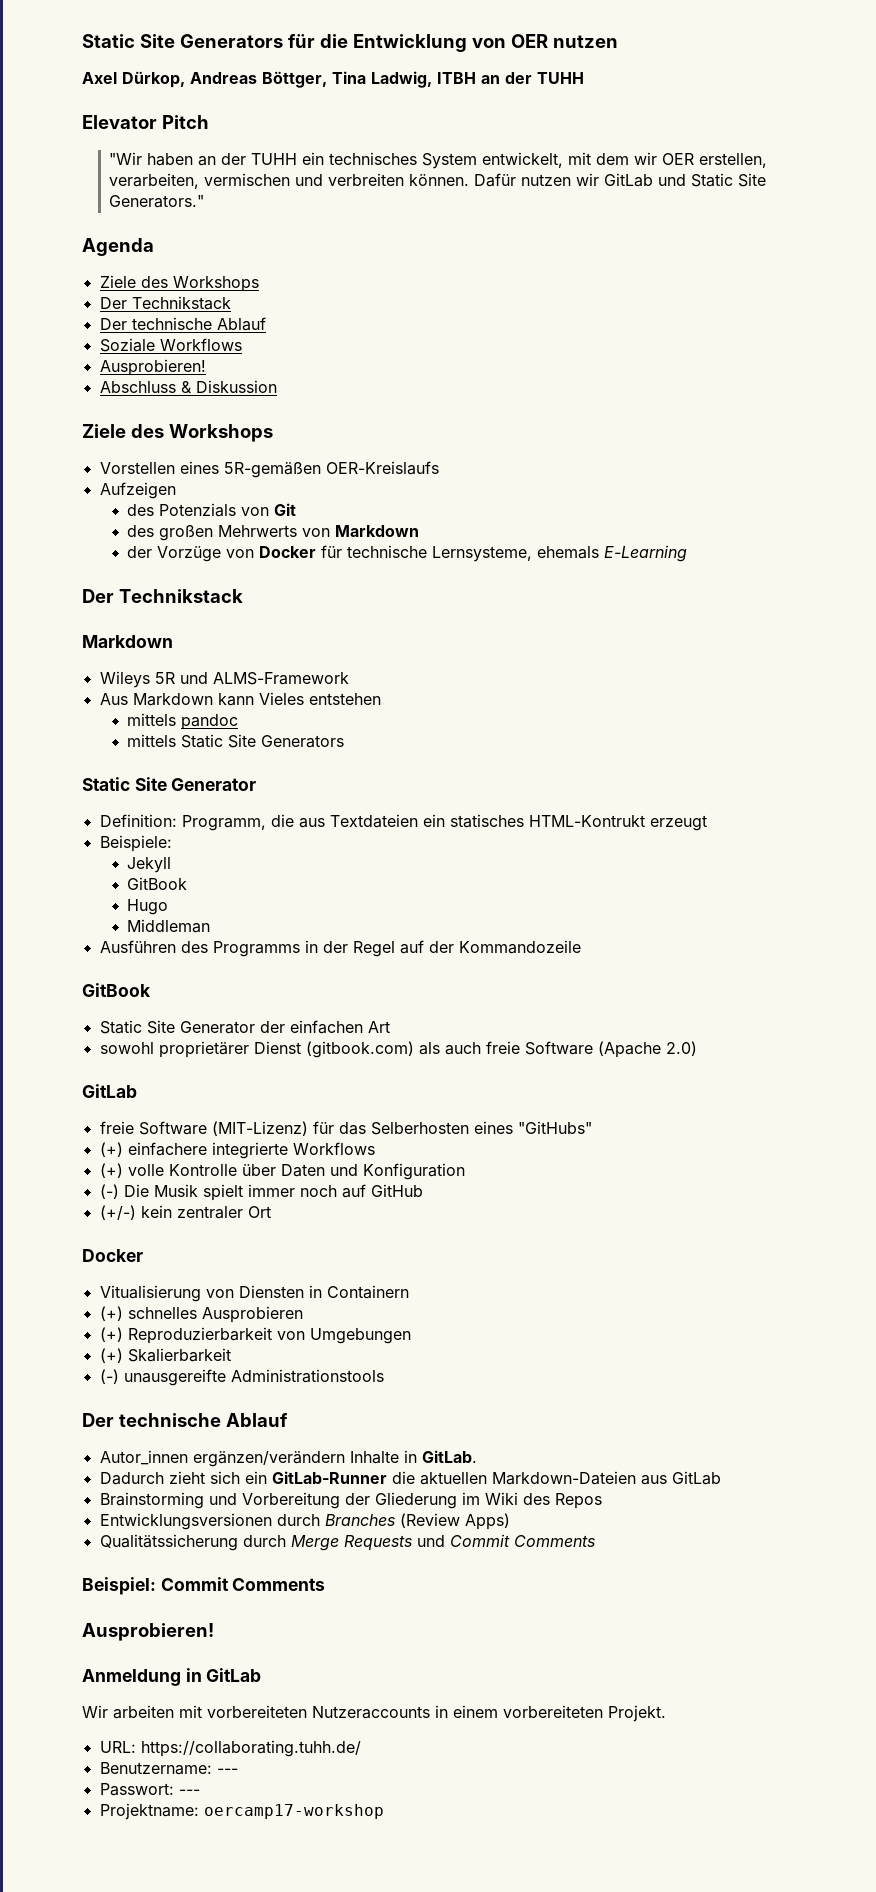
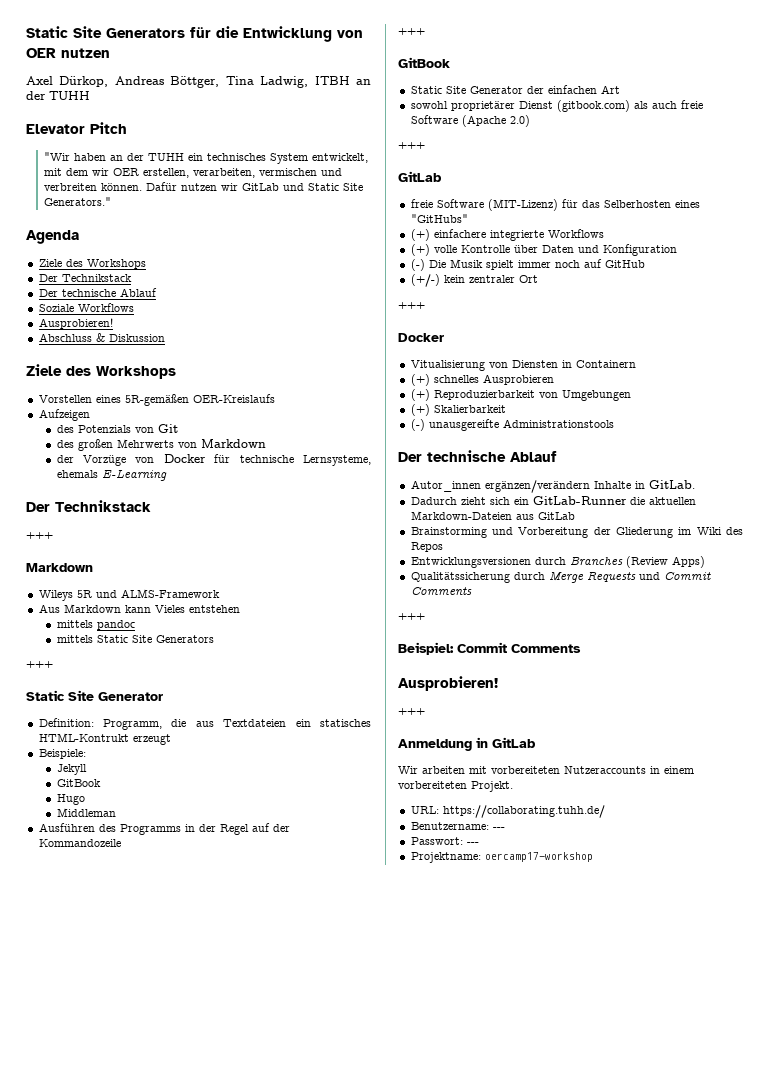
(243, 596) none -> [26,532,53,539] // +++
(345, 741) none -> [26,661,53,668] // +++
(581, 947) none -> [398,28,425,35] // +++
(697, 1048) none -> [398,142,425,149] // +++
(271, 1212) none -> [398,302,425,309] // +++
(595, 1541) none -> [398,613,425,620] // +++
(214, 1632) none -> [398,708,425,715] // +++

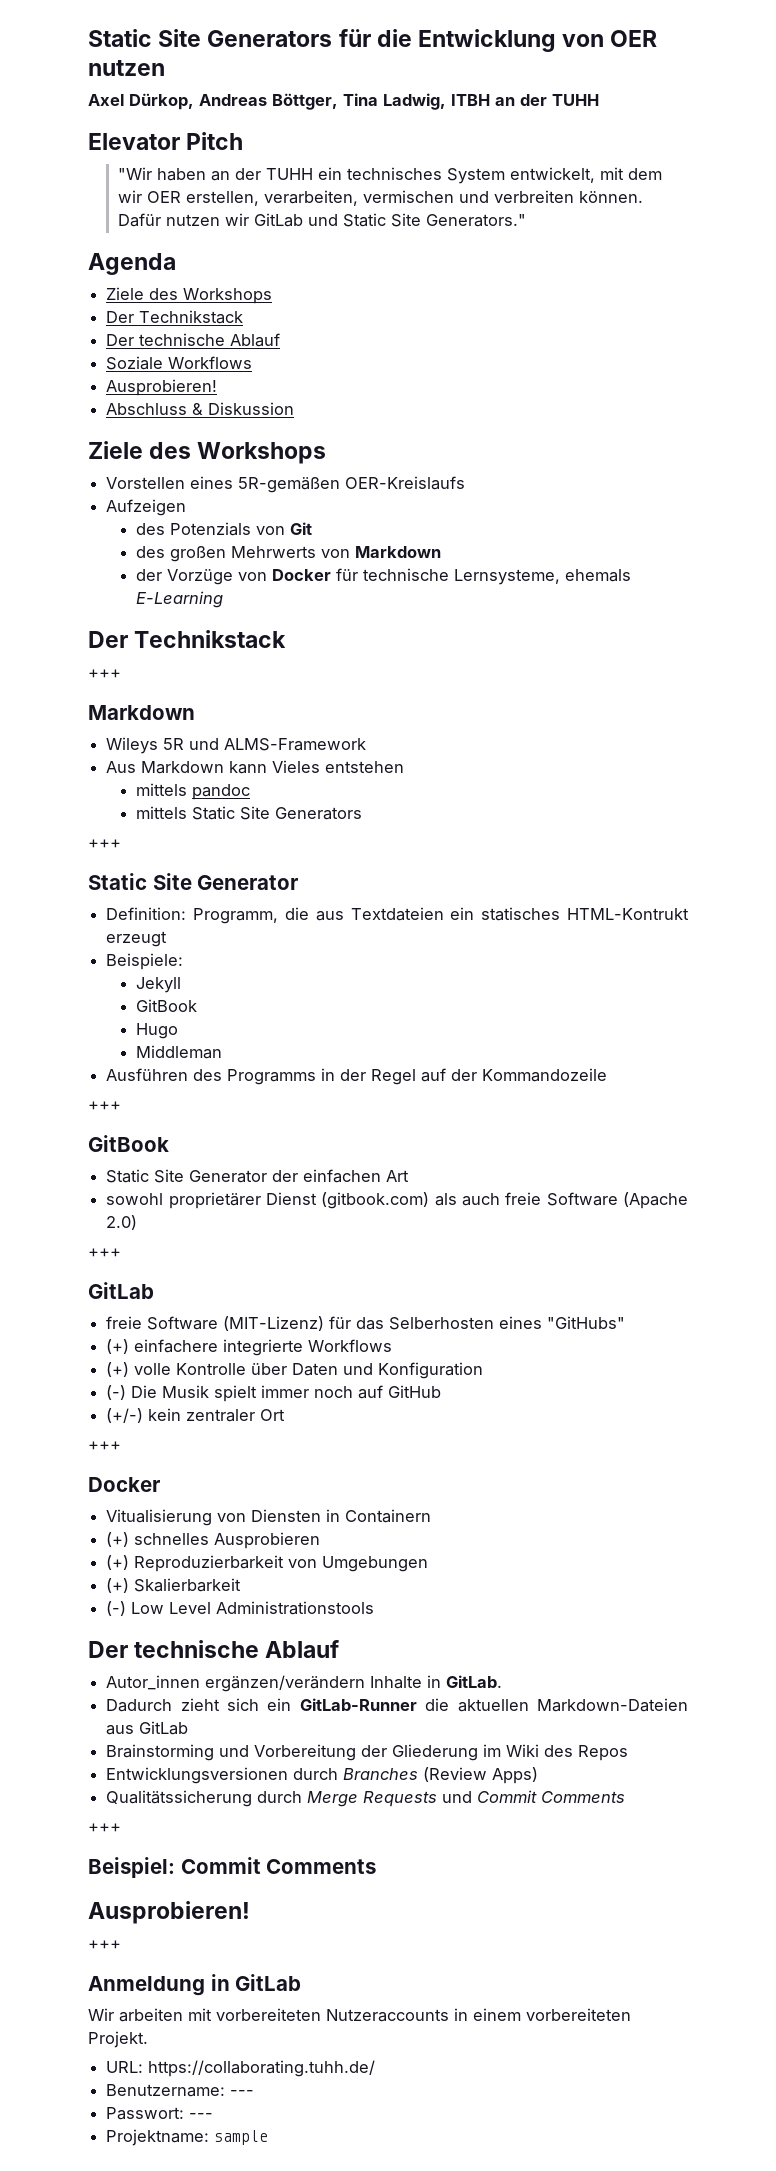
[428,419,499,431] unausgereifte -> [131,1602,212,1614] Low Level
[484,852,593,862] oercamp17-workshop -> [214,2130,269,2145] sample

